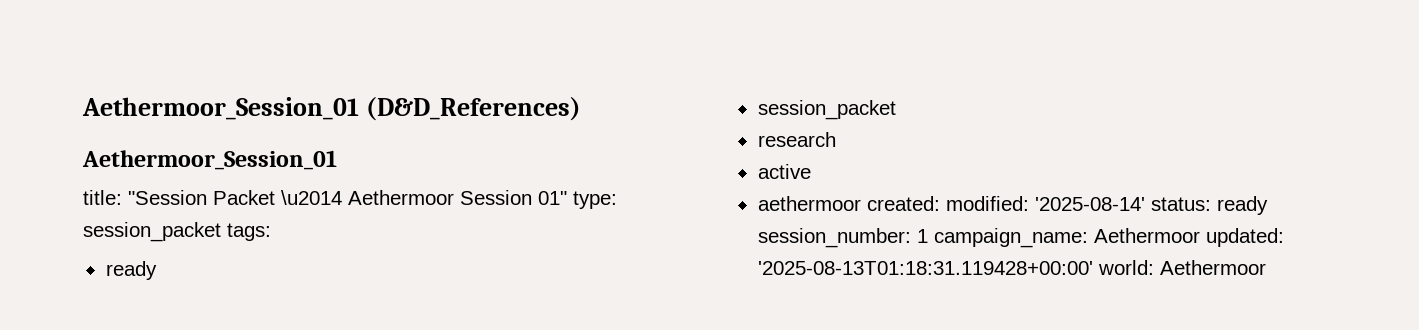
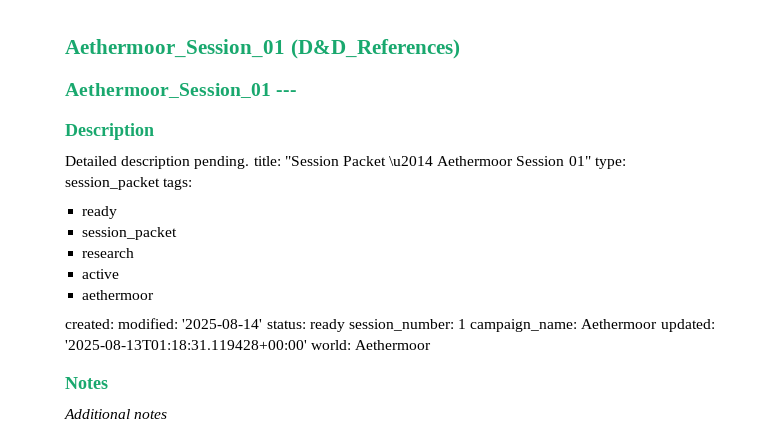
(337, 160) // -> [276,90,298,96] [65,123,154,140] [65,156,250,169] --- // Description // Detailed description pending.
(861, 203) none -> (155, 295) //
(1266, 267) none -> [65,377,108,389] [64,409,168,419] // Notes // Additional notes

